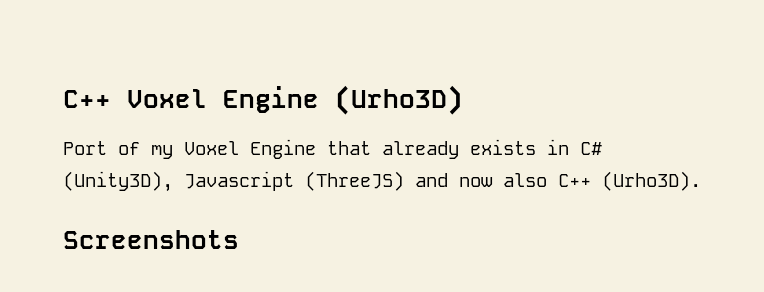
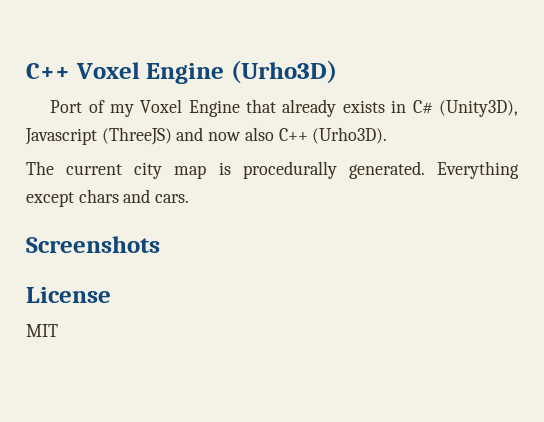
(701, 181) none -> [26,161,519,179] [26,189,190,207] // The current city map is procedurally generated. Everything except chars and cars.
(239, 239) none -> [26,287,111,303] [26,324,58,337] // License // MIT

